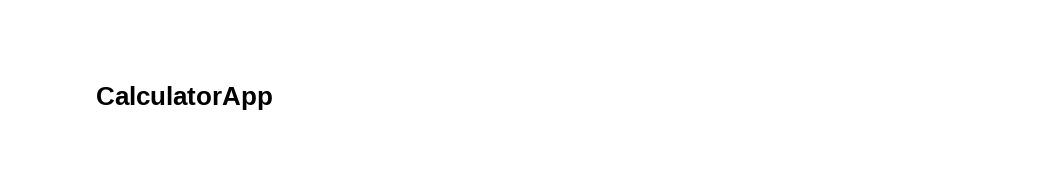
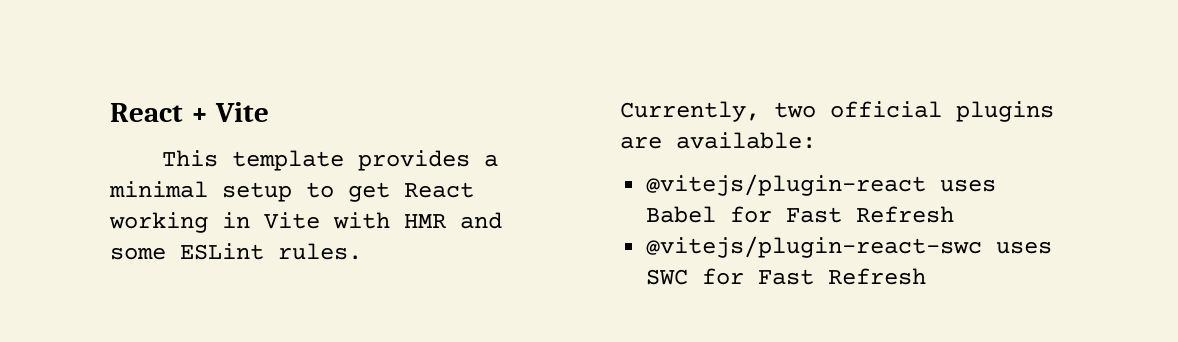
[96,86,273,110] CalculatorApp -> [110,102,269,122] [161,150,498,171] [109,181,474,202] [109,212,502,233] [110,243,362,260] [620,101,1054,122] [620,132,816,149] [646,174,997,196] [646,206,955,223] [646,236,1053,258] [646,268,927,285] React + Vite // This template provides a minimal setup to get React working in Vite with HMR and some ESLint rules. // Currently, two official plugins are available: // @vitejs/plugin-react uses Babel for Fast Refresh // @vitejs/plugin-react-swc uses SWC for Fast Refresh

